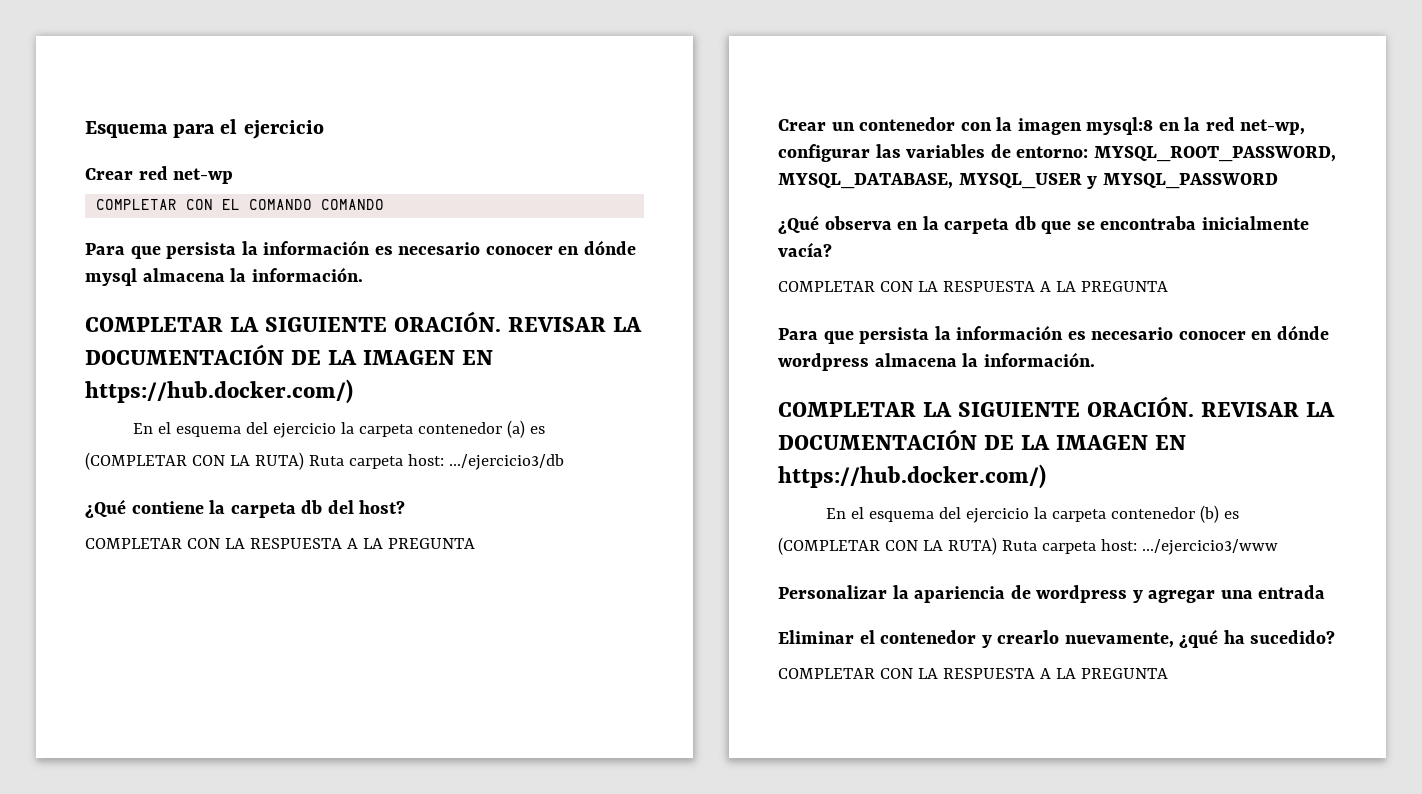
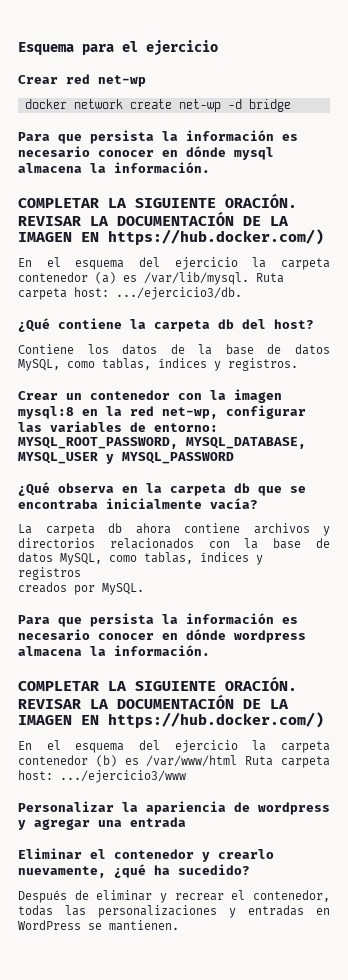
[96,199,385,210] COMPLETAR CON EL COMANDO COMANDO -> [24,99,291,112] docker network create net-wp -d bridge
[85,452,564,470] (COMPLETAR CON LA RUTA) Ruta carpeta host: .../ejercicio3/db -> [144,272,284,285] [18,287,242,300] /var/lib/mysql. Ruta carpeta host: .../ejercicio3/db.
[85,538,475,549] COMPLETAR CON LA RESPUESTA A LA PREGUNTA -> [18,344,330,355] [18,358,298,371] Contiene los datos de la base de datos MySQL, como tablas, índices y registros.
[778,281,1168,292] COMPLETAR CON LA RESPUESTA A LA PREGUNTA -> [18,523,330,536] [18,538,331,549] [18,552,263,565] [18,567,81,580] [18,582,144,595] La carpeta db ahora contiene archivos y directorios relacionados con la base de datos MySQL, como tablas, índices y registros // creados por MySQL.
[778,537,997,555] (COMPLETAR CON LA RUTA) -> [146,755,238,767] /var/www/html
[778,668,1168,679] COMPLETAR CON LA RESPUESTA A LA PREGUNTA -> [18,890,330,903] [18,905,330,918] [18,920,179,931] Después de eliminar y recrear el contenedor, todas las personalizaciones y entradas en WordPress se mantienen.

